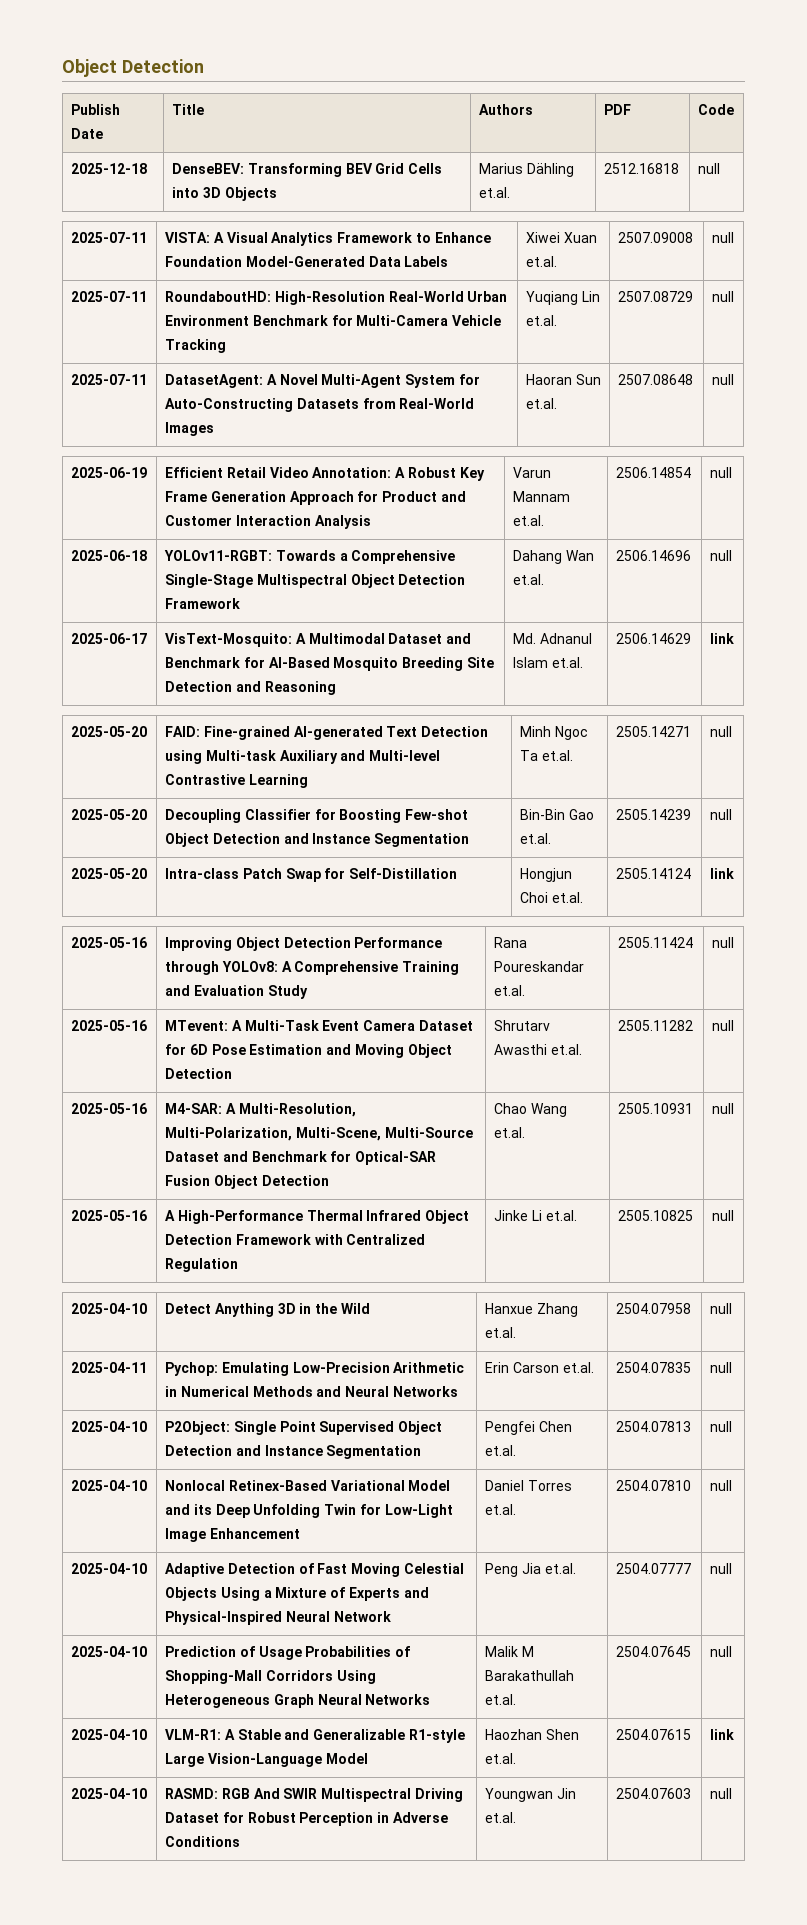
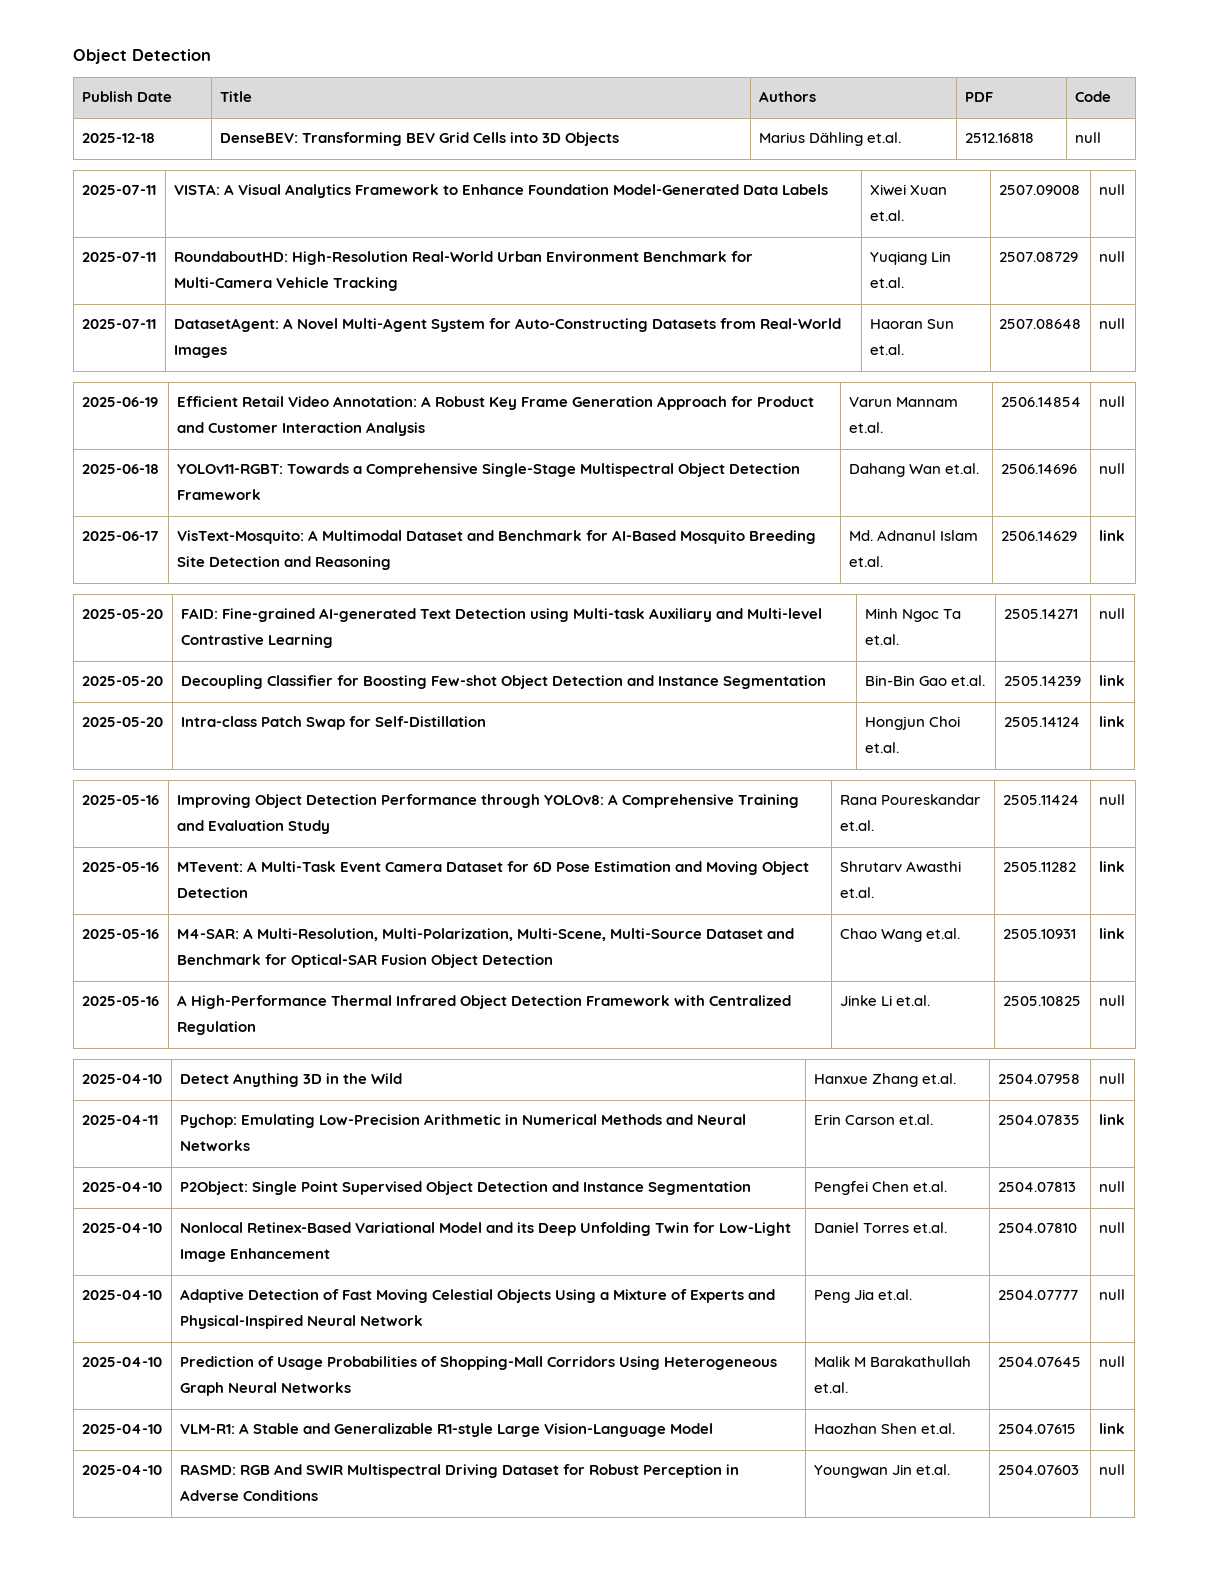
[709,809,732,820] null -> [1098,675,1125,686] link
[711,1020,734,1031] null -> [1098,861,1125,872] link
[711,1103,734,1114] null -> [1098,928,1125,939] link
[709,1362,732,1373] null -> [1098,1114,1125,1125] link

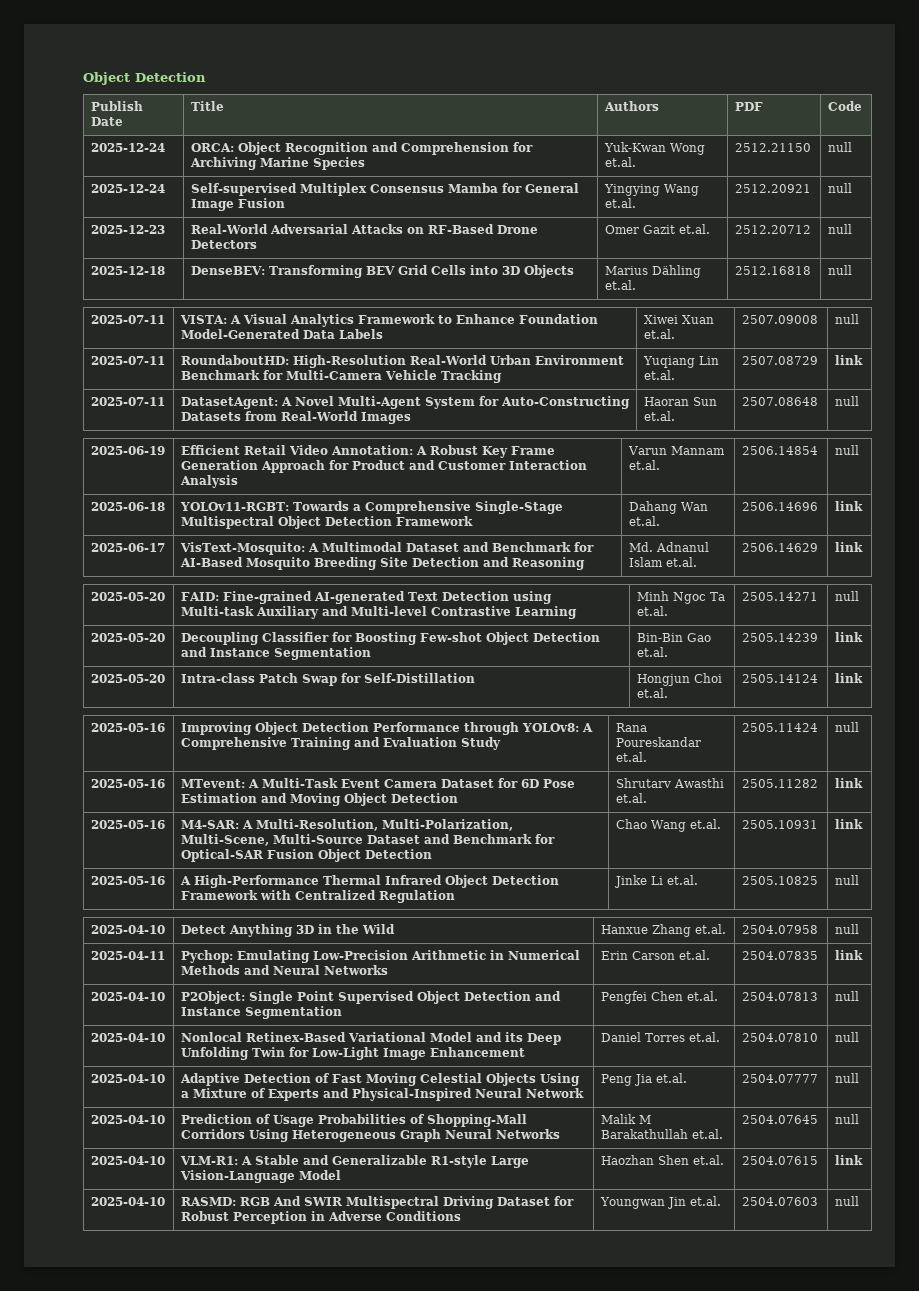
(1111, 96) none -> [90,143,165,152] [190,142,533,155] [189,157,365,170] [603,142,705,155] [604,157,636,167] [734,143,811,152] [827,142,852,152] [90,184,165,193] [190,183,579,196] [190,198,285,211] [603,184,699,196] [604,198,636,208] [734,184,811,193] [827,183,852,193] [90,225,165,234] [190,224,538,234] [190,240,257,249] [604,224,710,234] [734,225,811,234] [827,224,852,234] // 2025-12-24 | ORCA: Object Recognition and Comprehension for Archiving Marine Species | Yuk-Kwan Wong et.al. | 2512.21150 | null // 2025-12-24 | Self-supervised Multiplex Consensus Mamba for General Image Fusion | Yingying Wang et.al. | 2512.20921 | null // 2025-12-23 | Real-World Adversarial Attacks on RF-Based Drone Detectors | Omer Gazit et.al. | 2512.20712 | null
[1098,251,1125,262] null -> [834,355,863,365] link
[1098,463,1125,474] null -> [834,501,863,511] link

